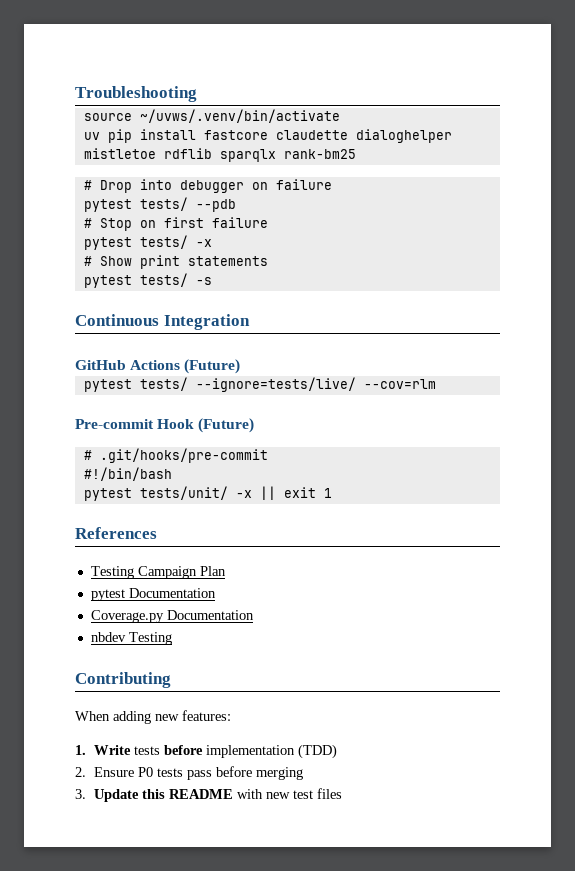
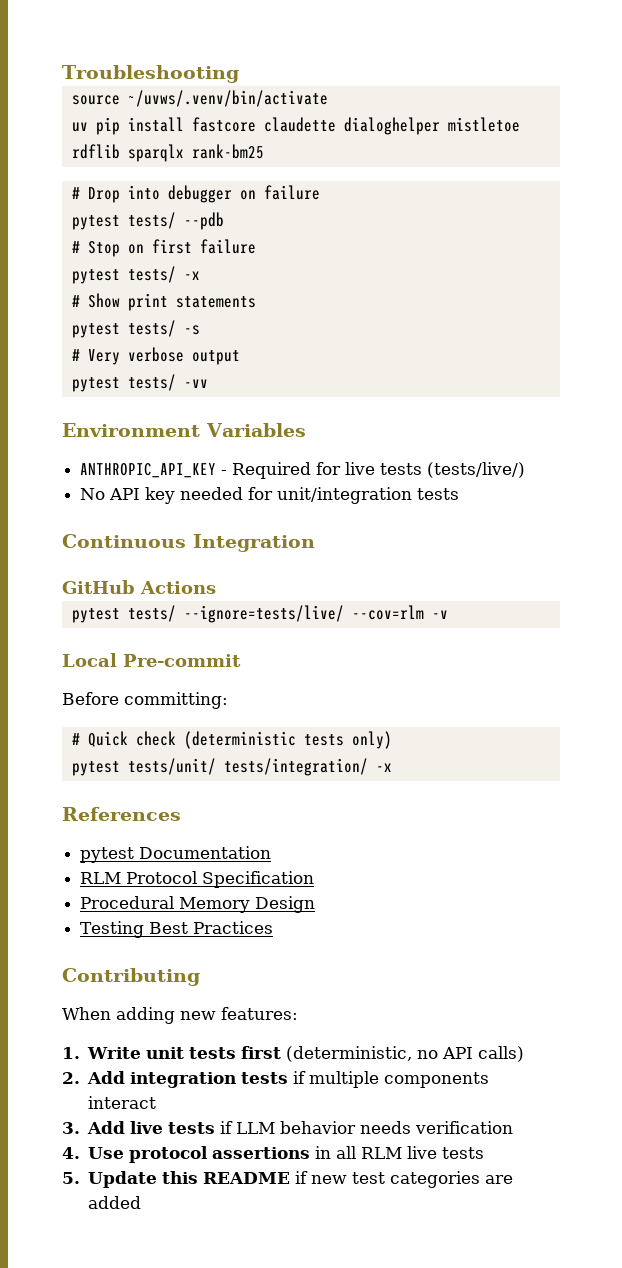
(212, 281) none -> [71,347,240,365] [71,374,208,392] [62,423,306,437] [80,462,526,479] [80,487,460,504] // # Very verbose output // pytest tests/ -vv // Environment Variables // ANTHROPIC_API_KEY - Required for live tests (tests/live/) // No API key needed for unit/integration tests
[184,359,241,374] (Future) -> (216, 587) none
(436, 384) // -> [431,610,448,619] [62,653,117,667] -v // Local
[157,418,255,433] [83,448,268,463] [83,467,172,481] Hook (Future) // # .git/hooks/pre-commit // #!/bin/bash -> [62,692,228,709] [71,731,392,749] // Before committing: // # Quick check (deterministic tests only)
[235,486,332,500] [75,527,157,539] [90,566,226,579] [90,588,216,601] [90,610,254,623] [90,632,172,645] -x || exit 1 // References // Testing Campaign Plan // pytest Documentation // Coverage.py Documentation // nbdev Testing -> [223,758,392,776] [62,807,181,821] [80,846,272,863] [80,871,315,888] [80,896,316,913] [80,921,274,938] tests/integration/ -x // References // pytest Documentation // RLM Protocol Specification // Procedural Memory Design // Testing Best Practices
[133,744,337,759] [75,766,303,780] [75,789,86,799] tests before implementation (TDD) // 2. Ensure P0 tests pass before merging // 3. -> [146,1046,525,1062] [62,1071,490,1088] [88,1096,157,1109] [62,1121,514,1134] [62,1146,485,1163] [62,1172,80,1184] unit tests first (deterministic, no API calls) // 2. Add integration tests if multiple components interact // 3. Add live tests if LLM behavior needs verification // 4. Use protocol assertions in all RLM live tests // 5.
[236,789,263,799] with -> [295,1171,309,1184] if
[316,788,342,799] files -> [390,1171,514,1188] [88,1196,142,1209] categories are added

